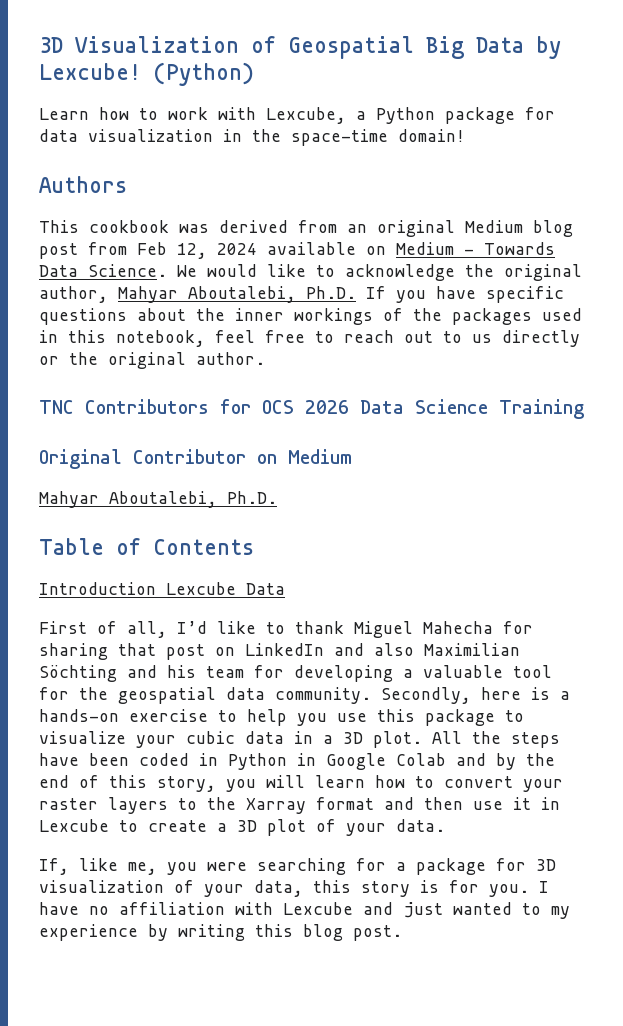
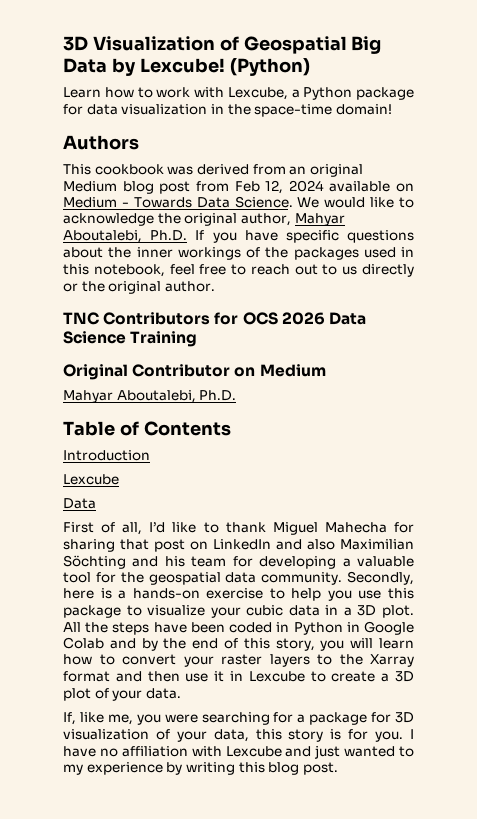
[166,582,236,595] Lexcube -> [63,474,119,485] // Lexcube //

